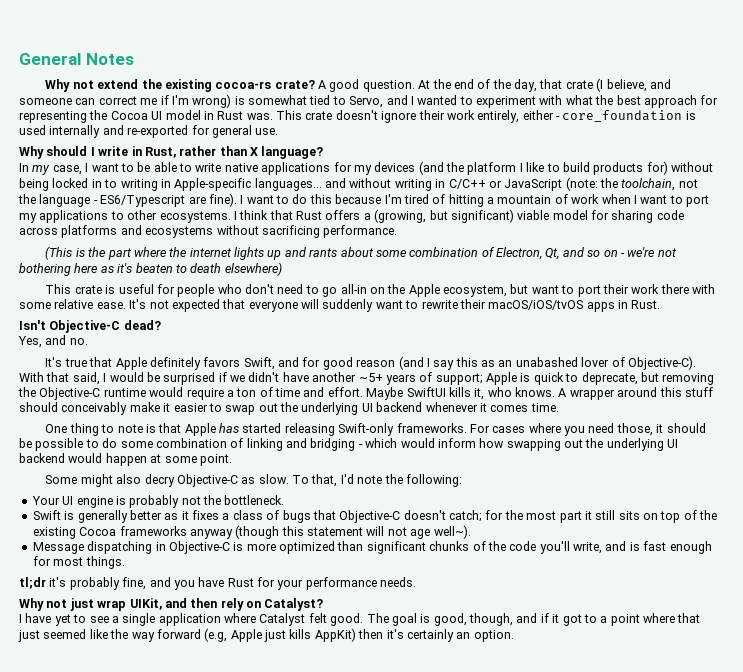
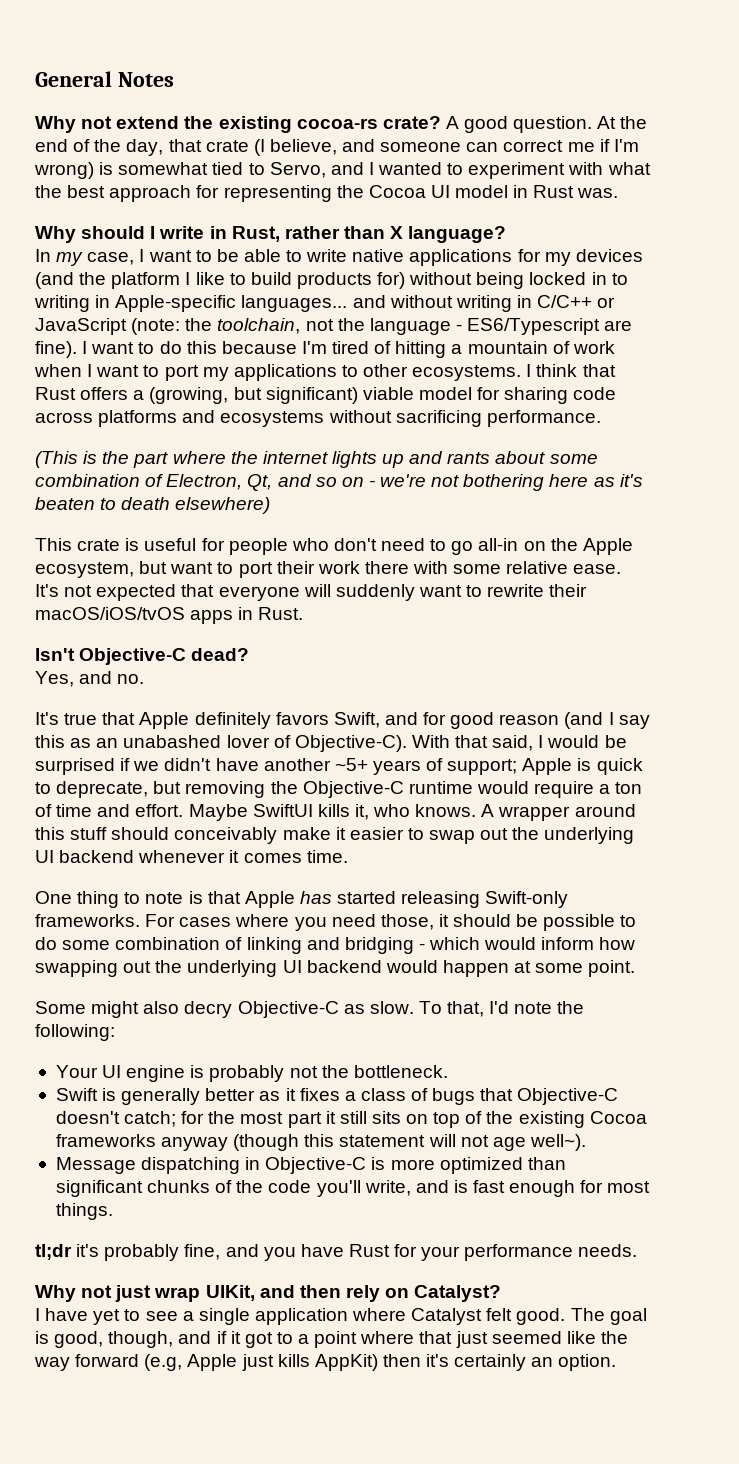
[276,110,696,123] [19,125,279,138] This crate doesn't ignore their work entirely, either - core_foundation is used internally and re-exported for general use. -> (619, 193) none

